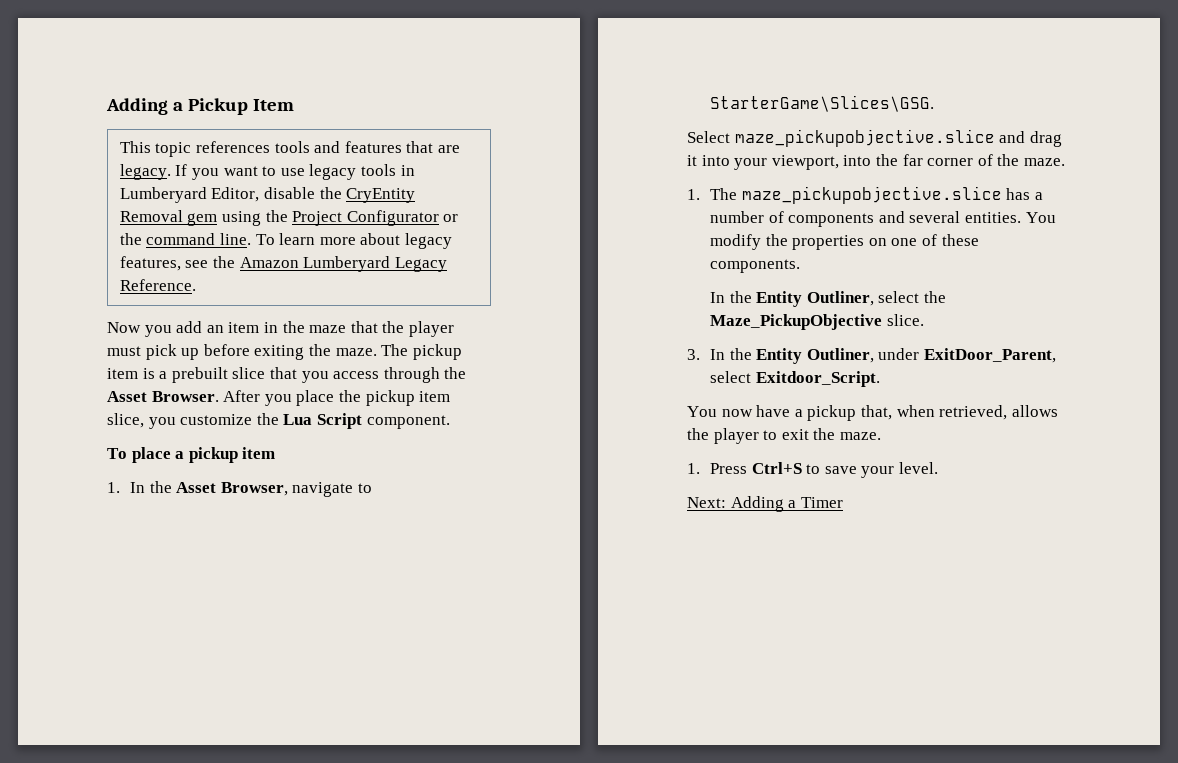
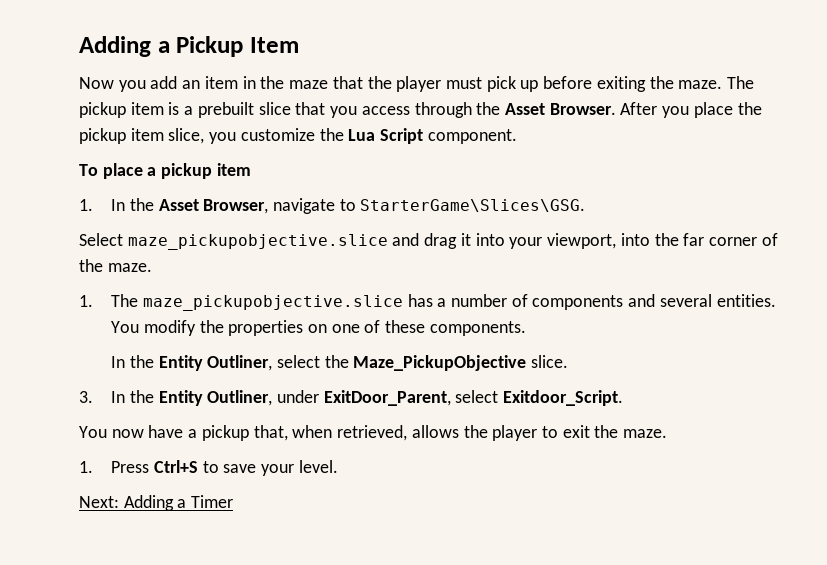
[119,141,460,157] [119,164,415,180] [119,187,416,203] [119,210,459,226] [119,233,452,249] [119,256,447,272] [119,279,196,291] // This topic references tools and features that are legacy. If you want to use legacy tools in Lumberyard Editor, disable the CryEntity Removal gem using the Project Configurator or the command line. To learn more about legacy features, see the Amazon Lumberyard Legacy Reference. -> (299, 45) none

